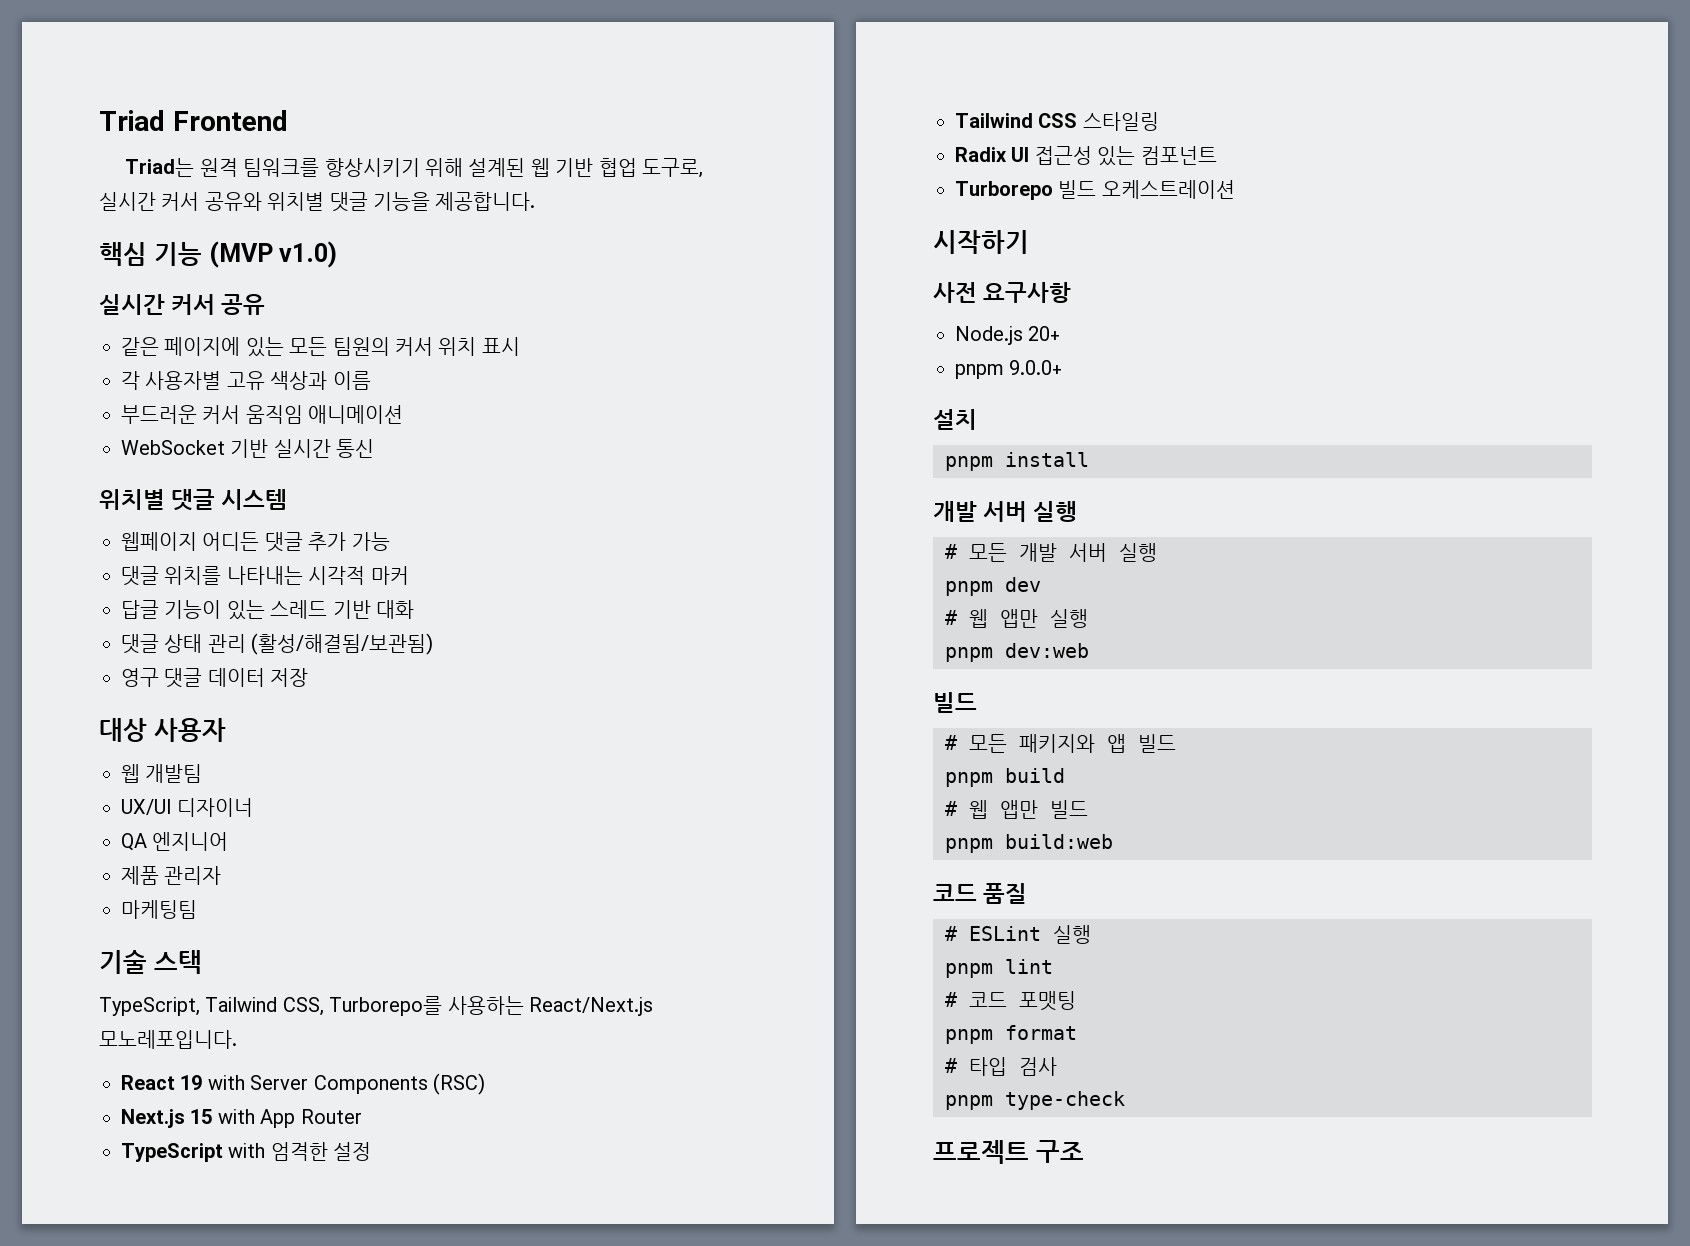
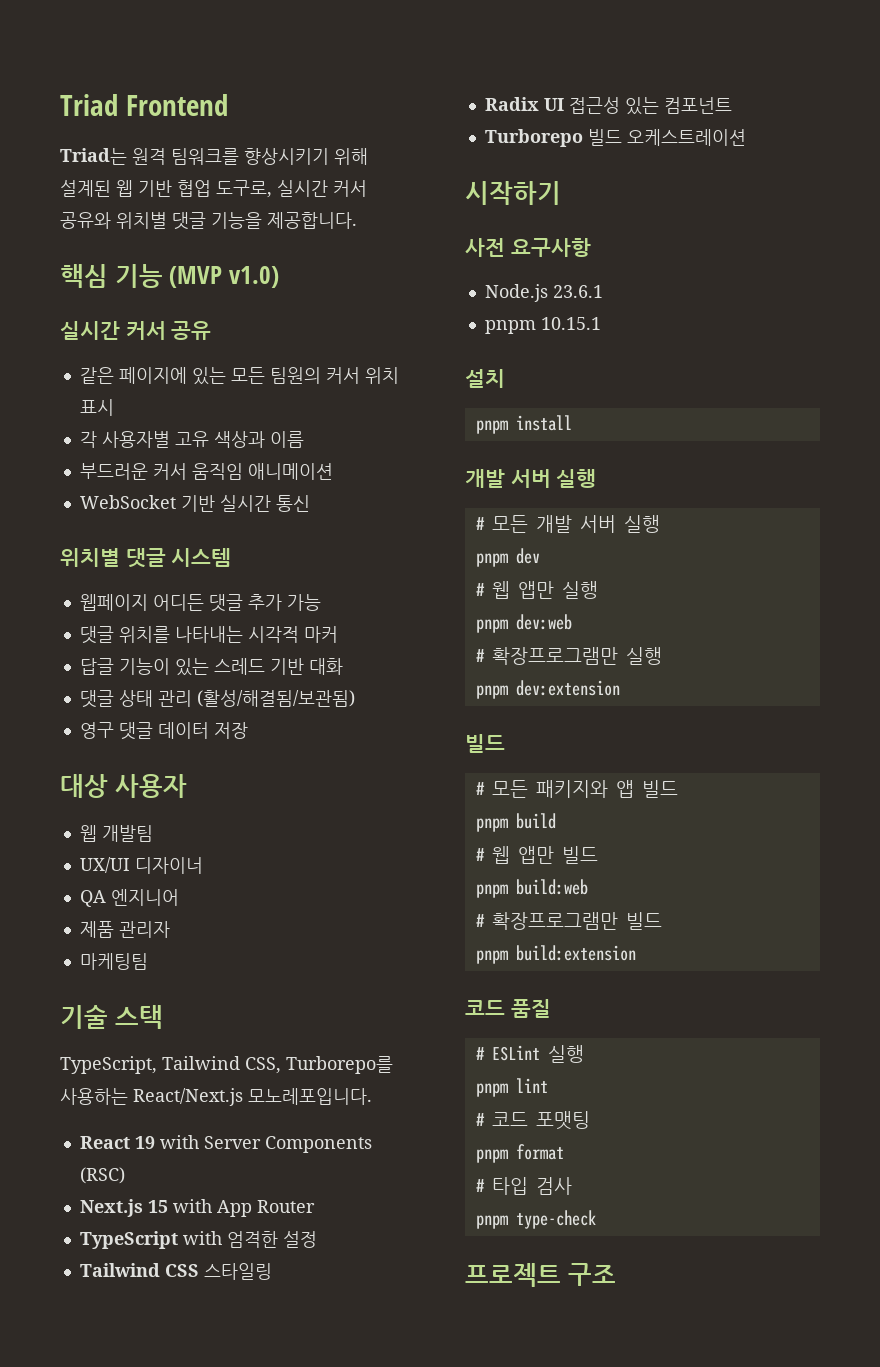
[1028,326,1061,341] [955,360,1063,379] 20+ // pnpm 9.0.0+ -> [552,285,603,298] [484,317,601,334] 23.6.1 // pnpm 10.15.1
(1089, 650) none -> [475,647,662,665] [475,680,620,699] // # 확장프로그램만 실행 // pnpm dev:extension
(1113, 841) none -> [475,912,662,930] [475,945,636,964] // # 확장프로그램만 빌드 // pnpm build:extension

